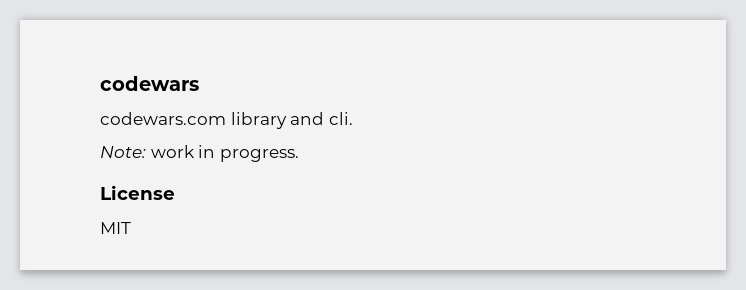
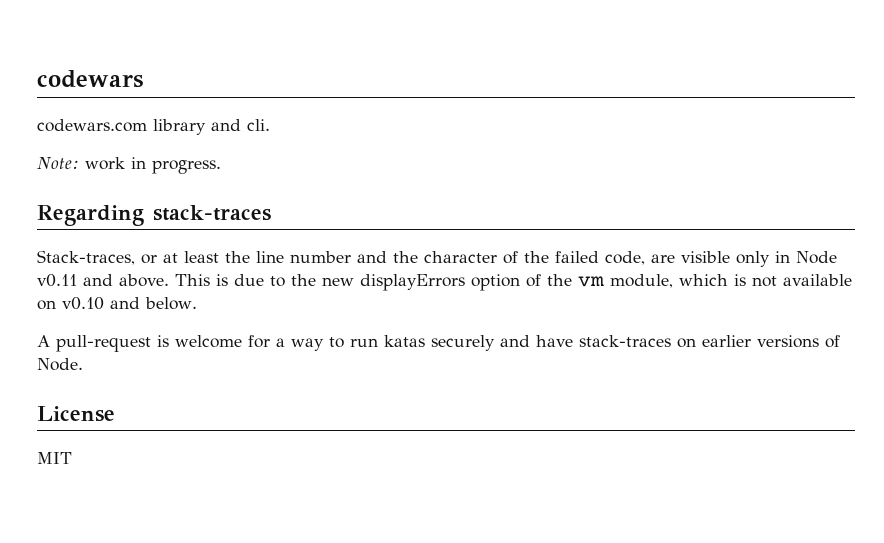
(299, 155) none -> [37,205,271,226] [37,250,837,267] [37,274,852,291] [37,297,197,310] [37,335,840,352] [37,358,83,371] // Regarding stack-traces // Stack-traces, or at least the line number and the character of the failed code, are visible only in Node v0.11 and above. This is due to the new displayErrors option of the vm module, which is not available on v0.10 and below. // A pull-request is welcome for a way to run katas securely and have stack-traces on earlier versions of Node.

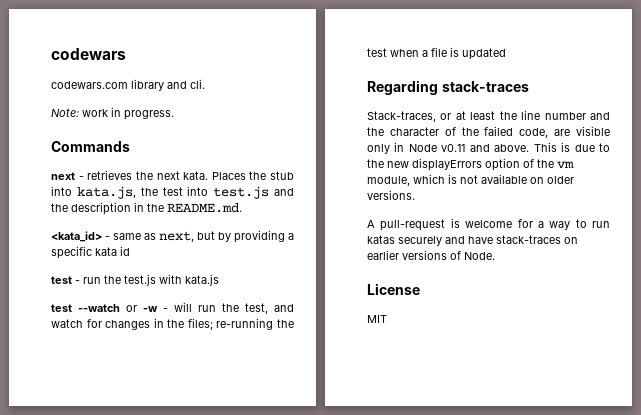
(221, 167) none -> [51,141,130,152] [51,170,294,180] [51,186,294,199] [51,202,242,215] [51,230,294,243] [51,246,130,259] [51,274,219,286] [51,302,294,314] [51,318,294,330] [367,47,506,60] // Commands // next - retrieves the next kata. Places the stub into kata.js, the test into test.js and the description in the README.md. // <kata_id> - same as next, but by providing a specific kata id // test - run the test.js with kata.js // test --watch or -w - will run the test, and watch for changes in the files; re-running the test when a file is updated
[62,297,197,310] v0.10 and below. -> [547,176,574,184] [367,190,415,200] older versions.

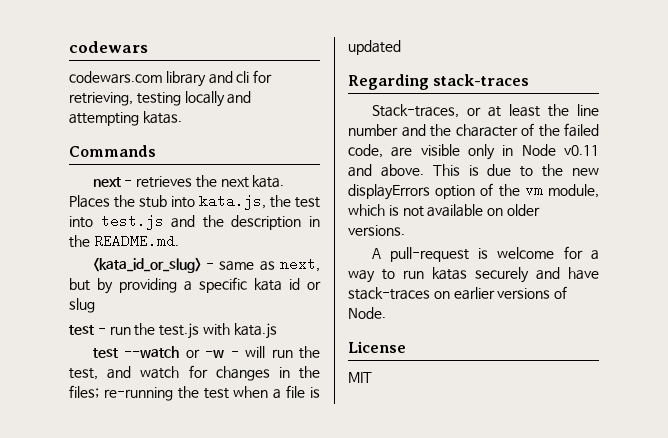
[190,79,205,89] [51,107,174,120] cli. // Note: work in progress. -> [236,70,273,83] [69,91,252,107] [69,111,182,126] cli for retrieving, testing locally and attempting katas.
[51,231,102,242] <kata_id> -> [92,257,201,273] <kata_id_or_slug>
(130, 251) none -> [307,281,321,290] [69,298,95,313] or slug

